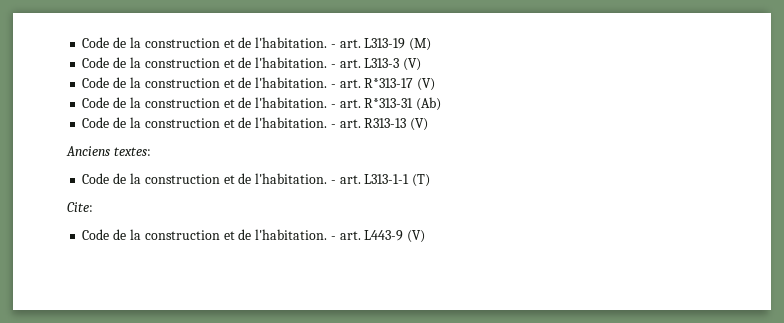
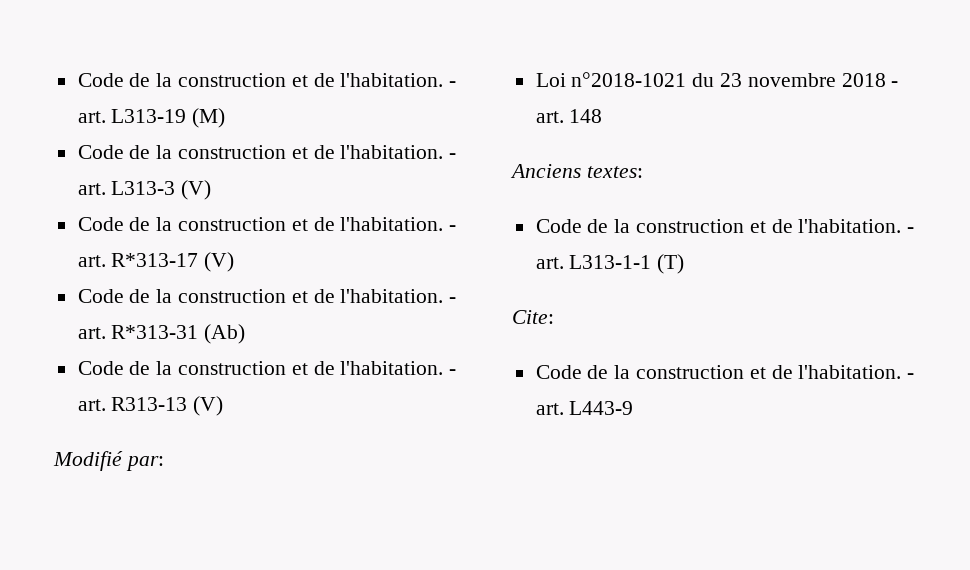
(429, 124) none -> [53,451,164,471] [535,72,899,87] [535,109,603,123] // Modifié par: // Loi n°2018-1021 du 23 novembre 2018 - art. 148
[407,230,426,243] (V) -> (634, 408) none

